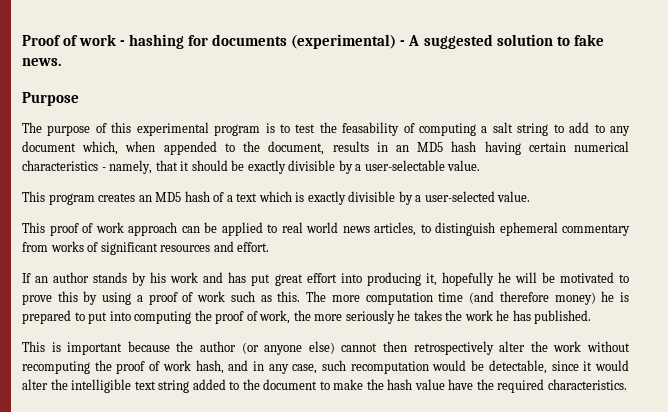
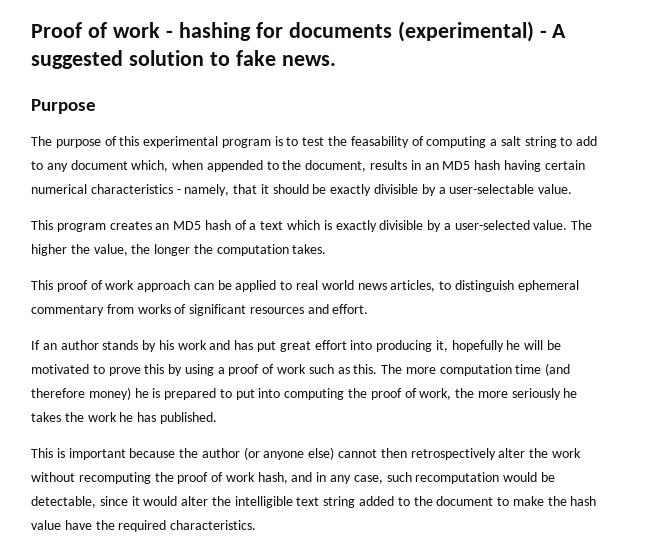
(531, 196) none -> [571,220,593,230] [31,244,327,256] The higher the value, the longer the computation takes.

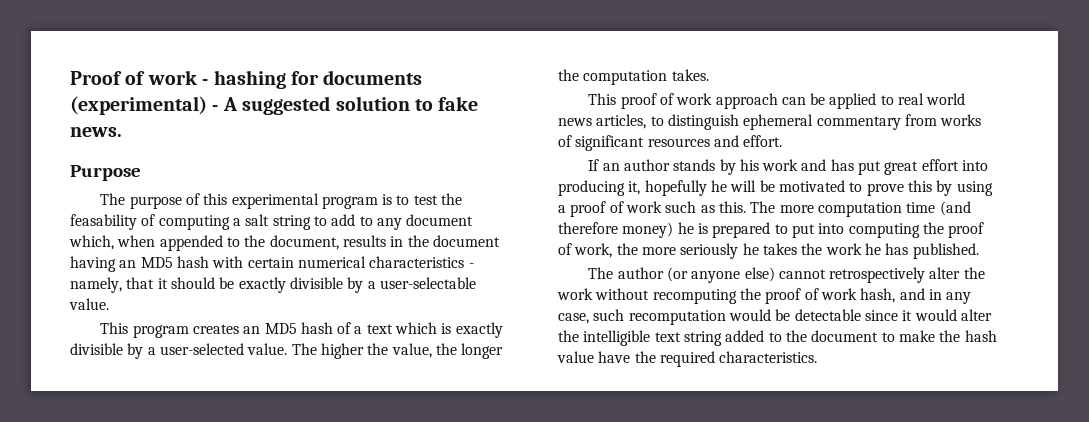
[424,160,541,172] an MD5 hash having -> [407,235,500,247] [70,256,244,272] the document having an MD5 hash with
[31,448,199,460] This is important because the -> [588,267,614,279] The
[380,448,407,458] then -> (826, 274) none
[31,496,96,508] detectable, -> [794,309,861,321] detectable

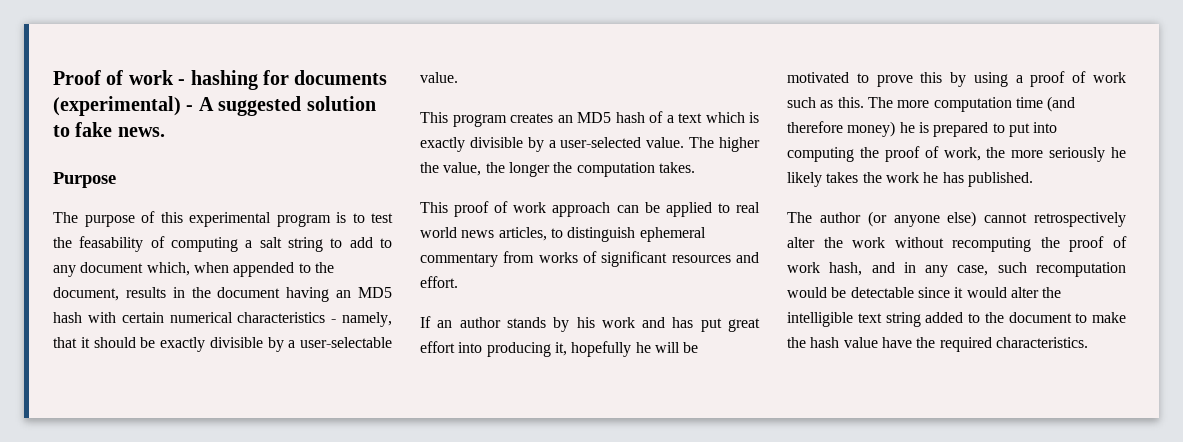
(759, 249) none -> [787,172,822,187] likely

